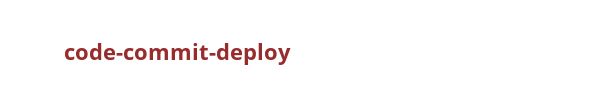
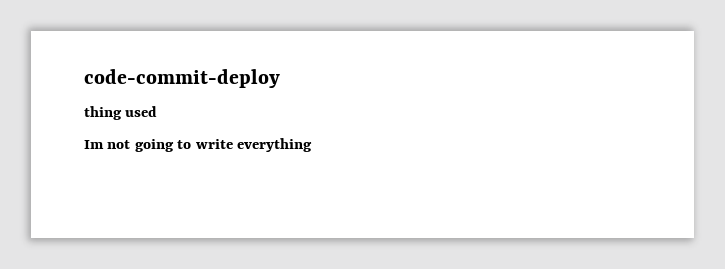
(291, 54) none -> [84,106,158,120] [84,138,313,152] // thing used // Im not going to write everything

